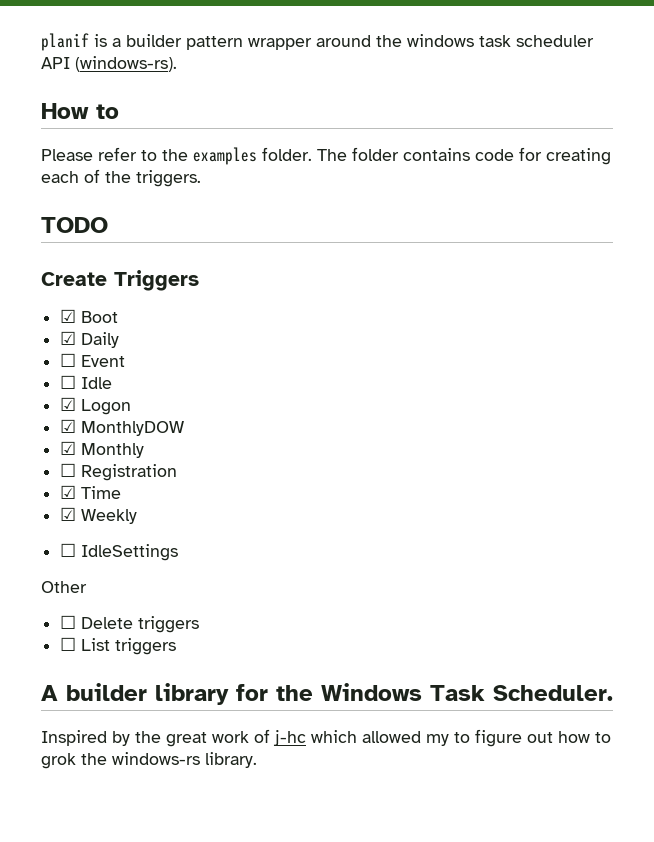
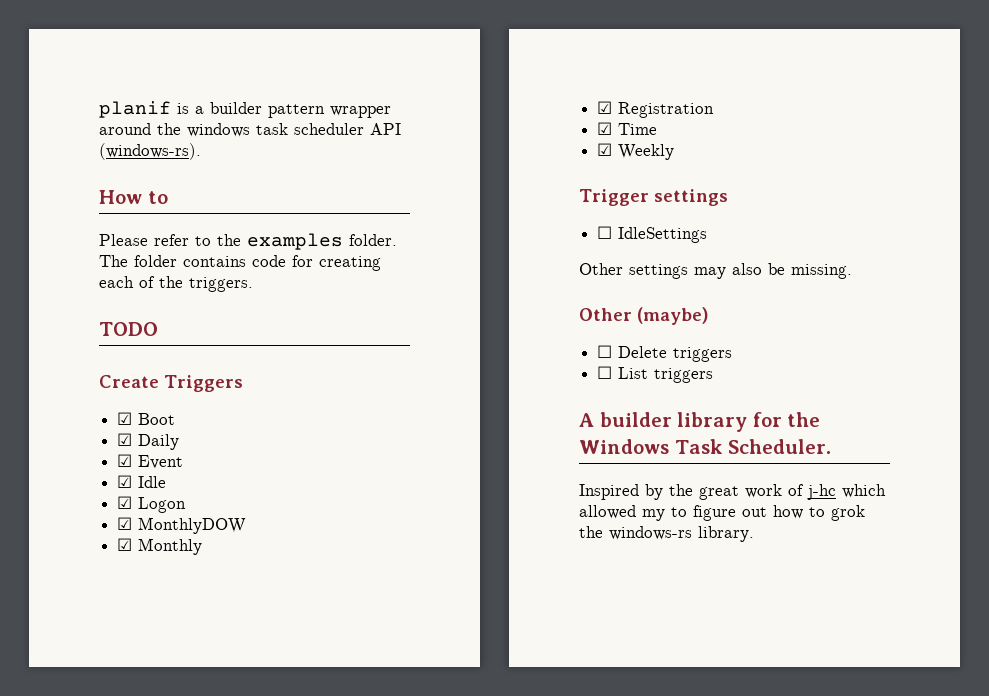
[60,353,77,367] ☐ -> [117,454,133,467] ☑
[60,375,77,389] ☐ -> [117,475,133,488] ☑
[60,463,77,477] ☐ -> [597,101,613,114] ☑
(138, 516) none -> [579,189,728,206] // Trigger settings
(87, 587) none -> [629,263,852,279] [579,307,709,325] settings may also be missing. // Other (maybe)

